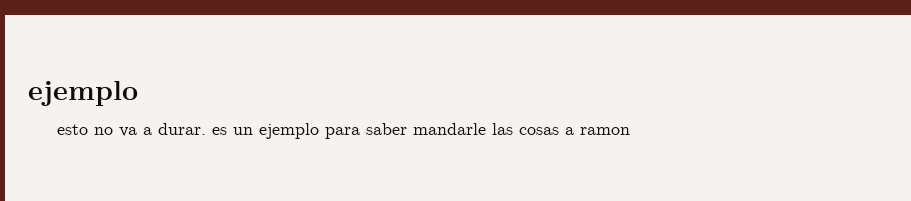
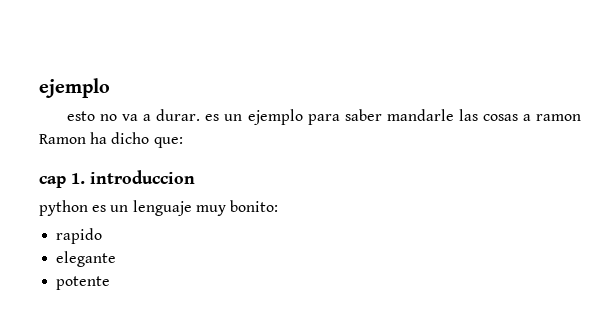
(630, 131) none -> [39,132,183,148] [39,170,195,188] [39,200,278,216] [56,228,103,244] [56,251,117,267] [56,276,111,290] Ramon ha dicho que: // cap 1. introduccion // python es un lenguaje muy bonito: // rapido // elegante // potente

